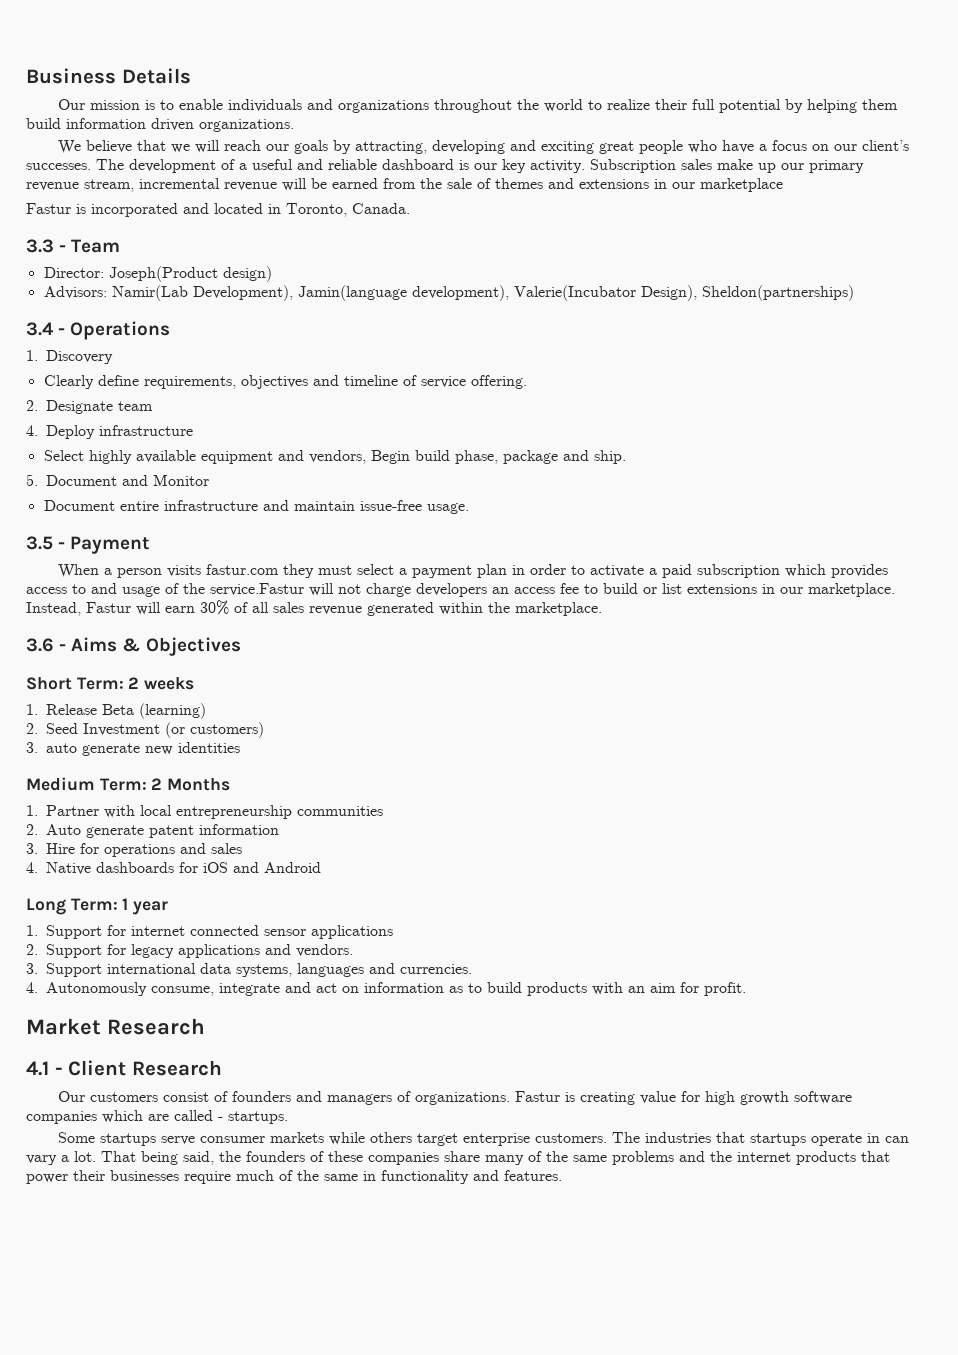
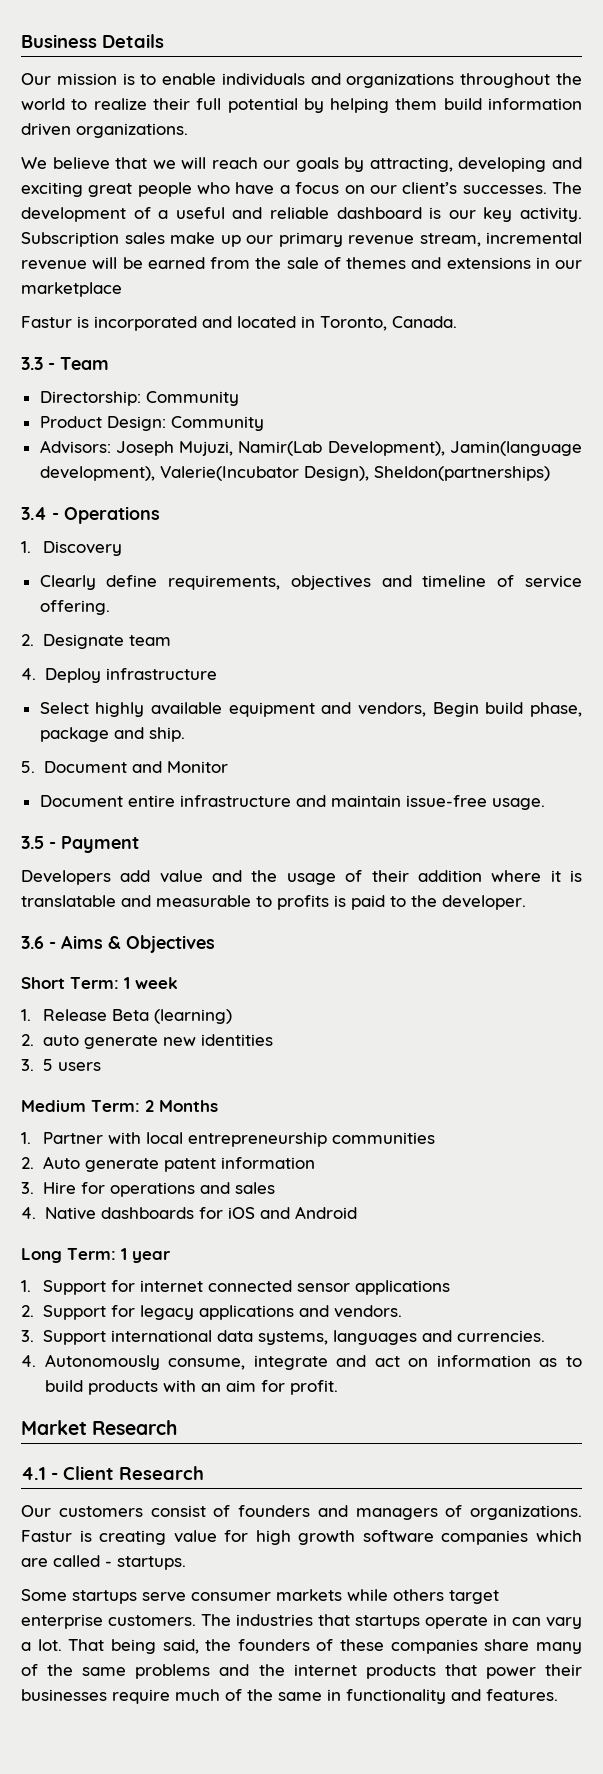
[43,266,272,282] Director: Joseph(Product design) -> [39,391,239,406] [39,416,264,431] Directorship: Community // Product Design: Community
(107, 292) none -> [115,441,234,456] Joseph Mujuzi,
[57,564,888,578] [26,583,895,597] [26,600,602,616] When a person visits fastur.com they must select a payment plan in order to activate a paid subscription which provides access to and usage of the service.Fastur will not charge developers an access fee to build or list extensions in our marketplace. Instead, Fastur will earn 30% of all sales revenue generated within the marketplace. -> [21,870,583,885] [21,895,526,910] Developers add value and the usage of their addition where it is translatable and measurable to profits is paid to the developer.
[128,677,195,690] 2 weeks -> [124,977,178,989] 1 week
[46,722,264,738] [26,742,38,753] Seed Investment (or customers) // 3. -> (34, 1040) none
(240, 747) none -> [21,1059,101,1071] // 3. 5 users

